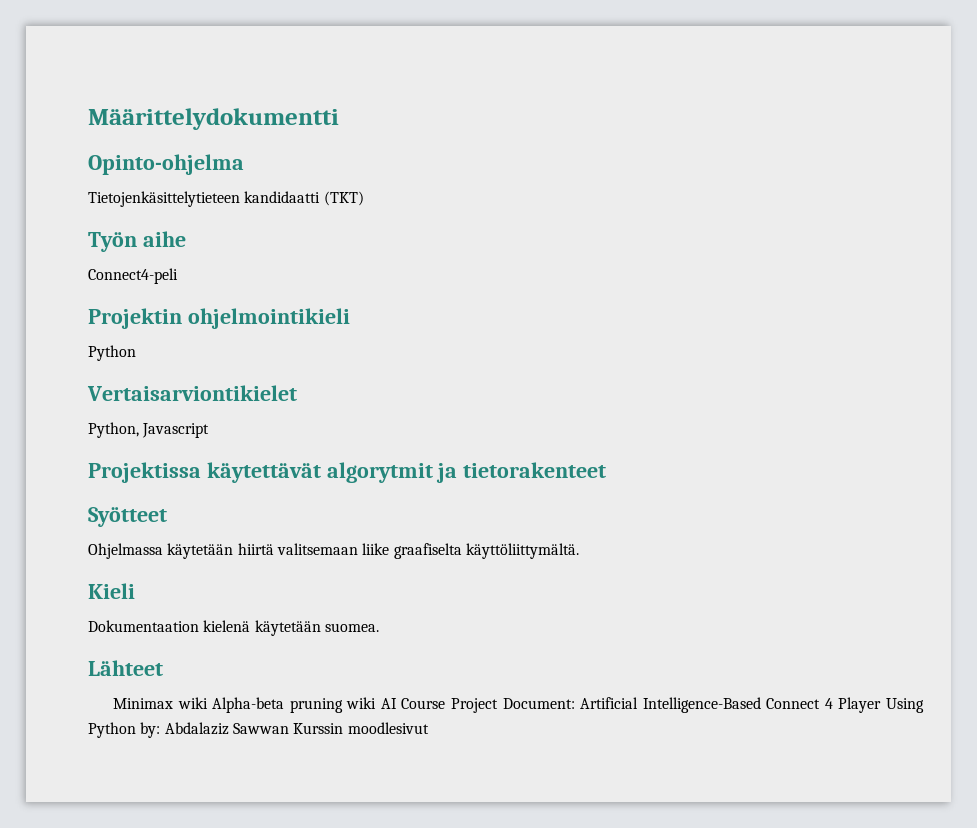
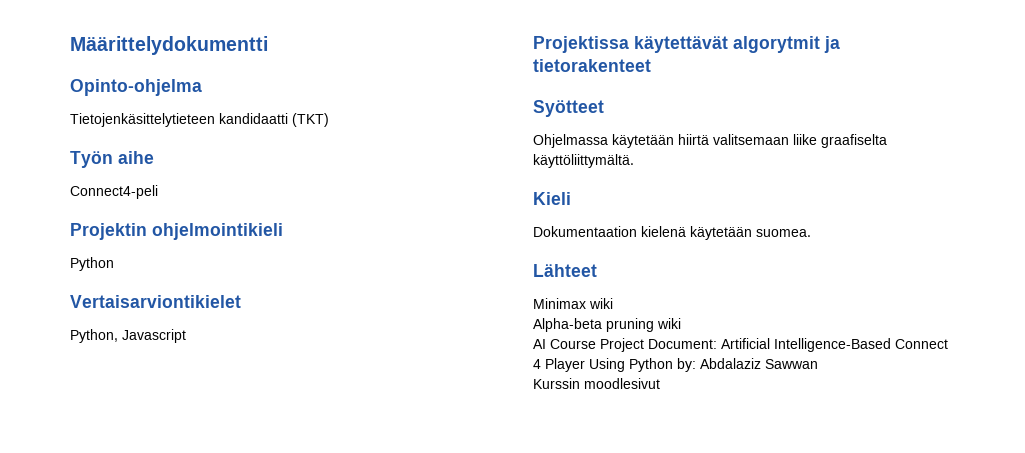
(208, 703) none -> (613, 303) //
(377, 703) none -> (681, 323) //
(289, 728) none -> (818, 364) //

